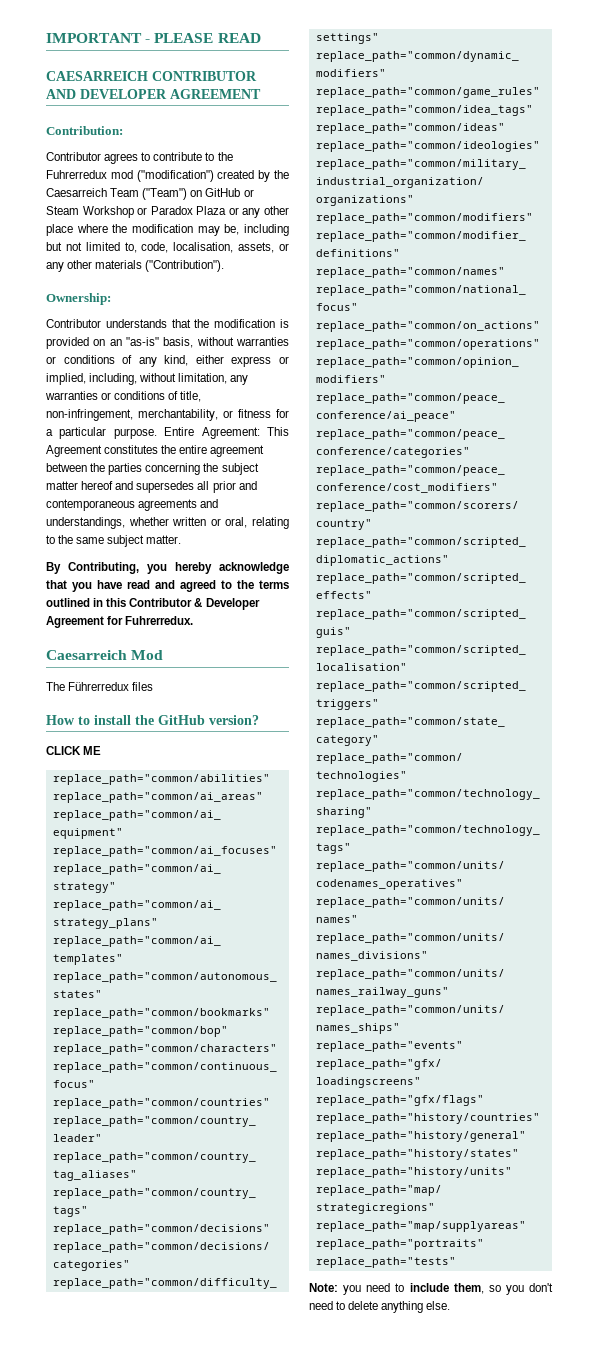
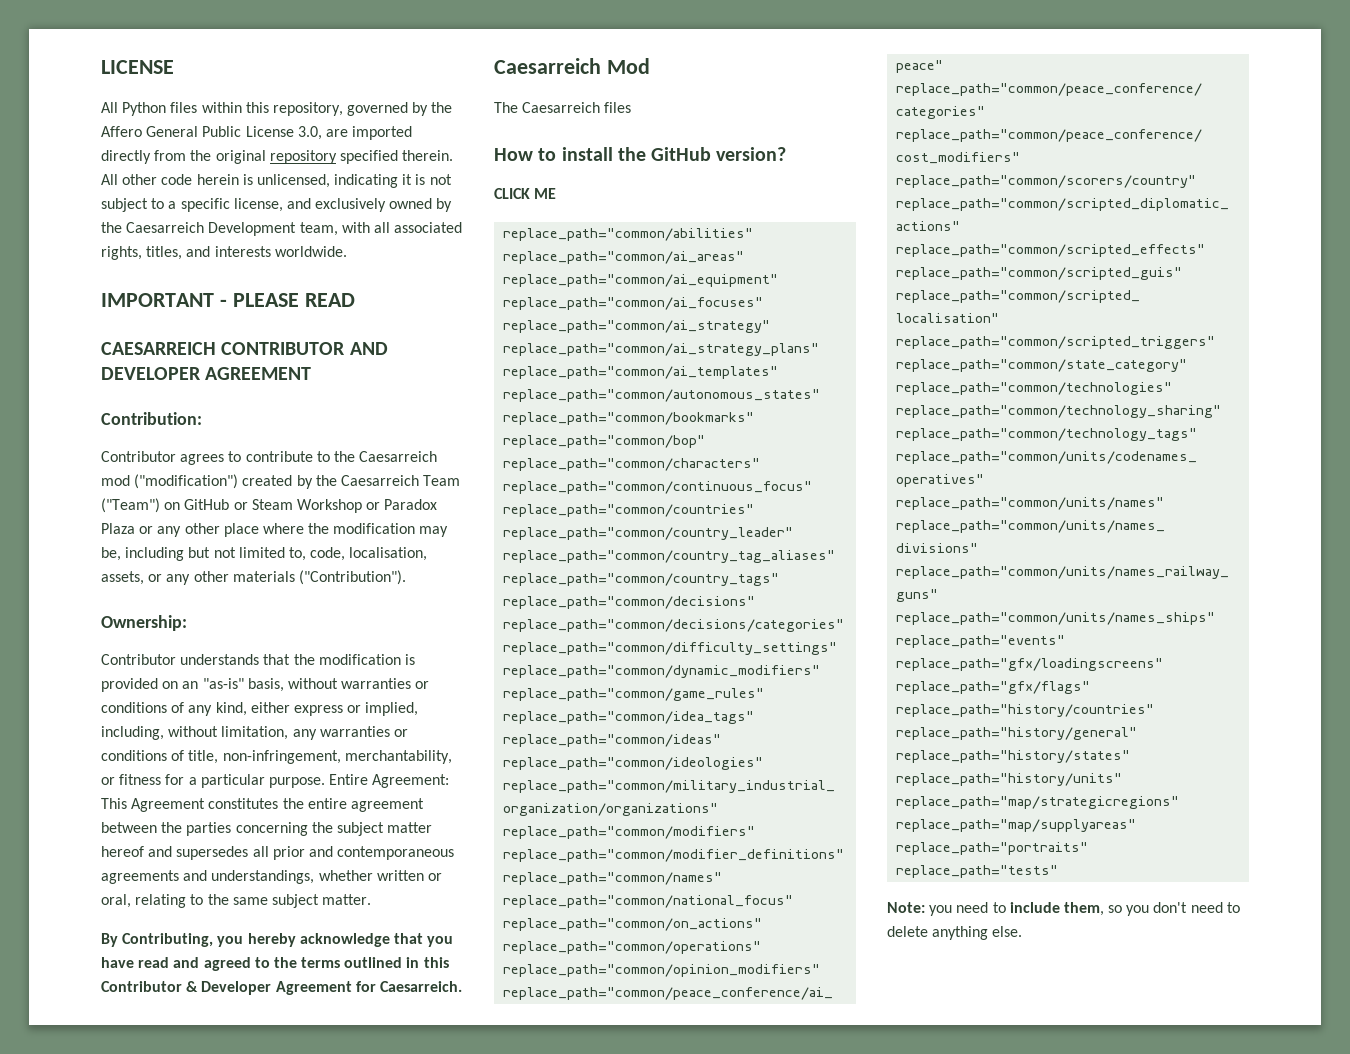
(46, 38) none -> [101,60,174,74] [101,102,453,116] [101,126,413,140] [101,150,454,164] [101,174,452,188] [101,198,453,212] [101,222,463,236] [101,246,347,260] LICENSE // All Python files within this repository, governed by the Affero General Public License 3.0, are imported directly from the original repository specified therein. All other code herein is unlicensed, indicating it is not subject to a specific license, and exclusively owned by the Caesarreich Development team, with all associated rights, titles, and interests worldwide. //
[46,170,107,179] Fuhrerredux -> [359,451,438,462] Caesarreich
[125,616,194,625] Fuhrerredux. -> [379,981,462,992] Caesarreich.
[68,682,130,691] Führerredux -> [522,102,601,113] Caesarreich

